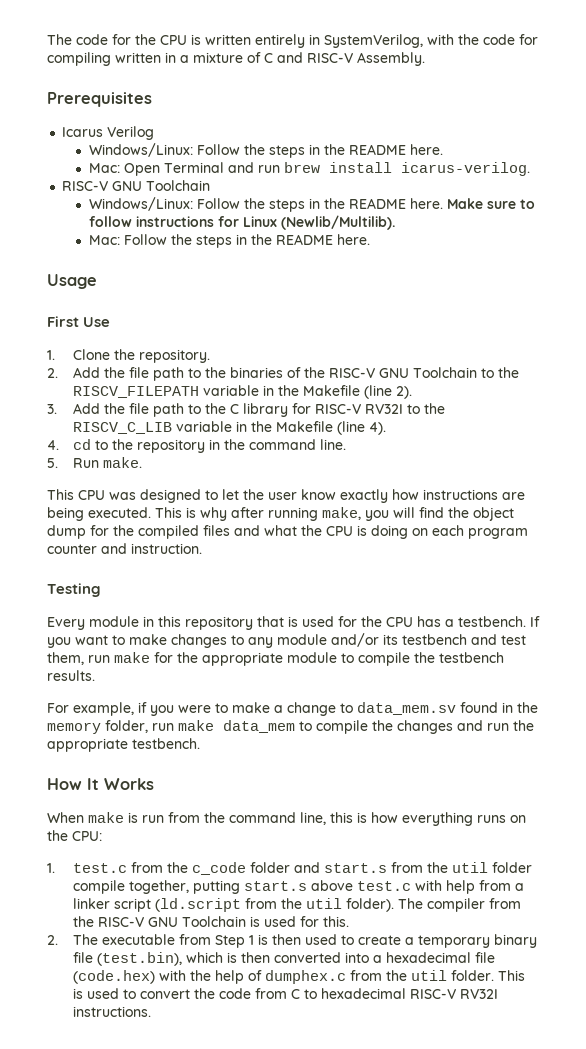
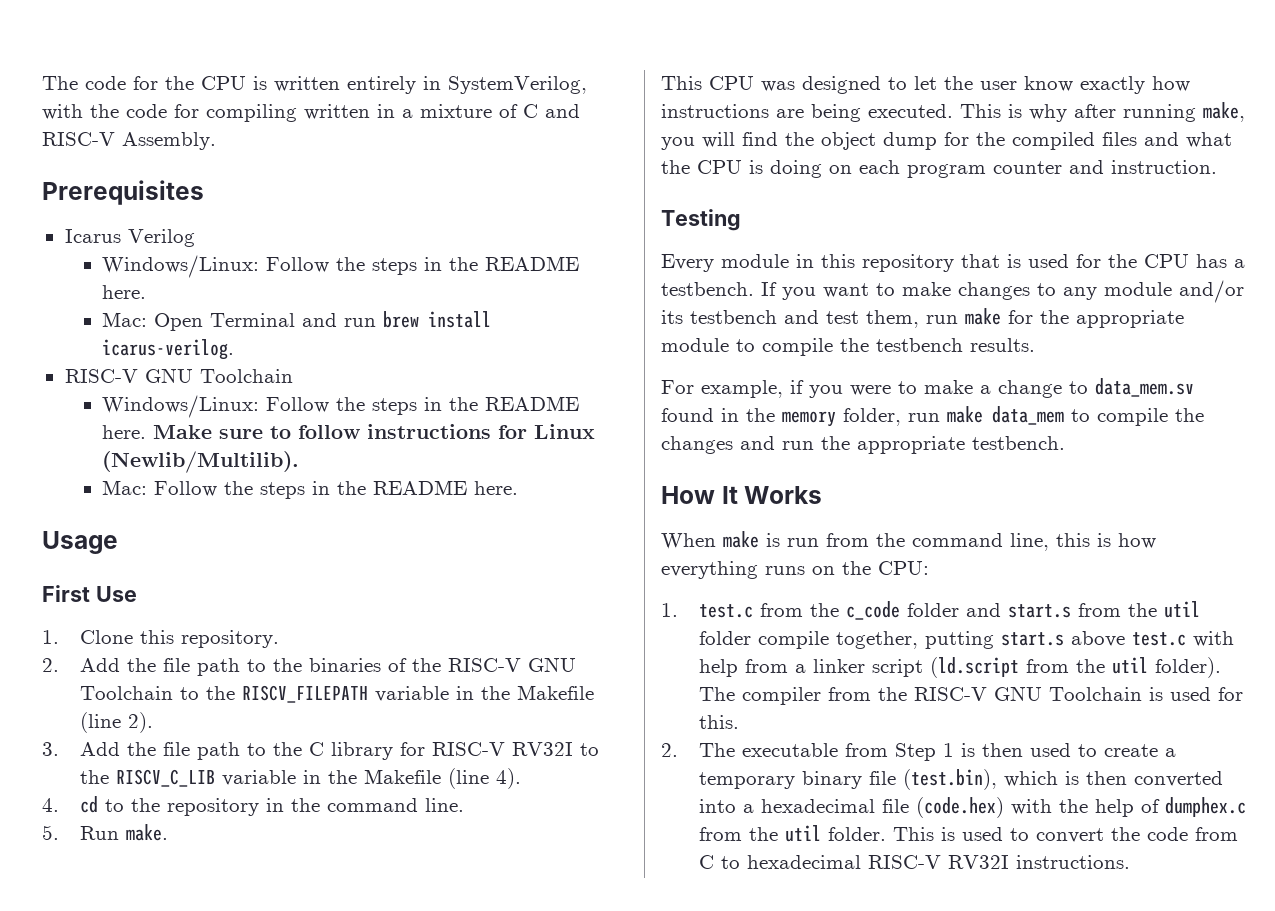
[114,349,136,360] the -> [139,630,174,644] this

